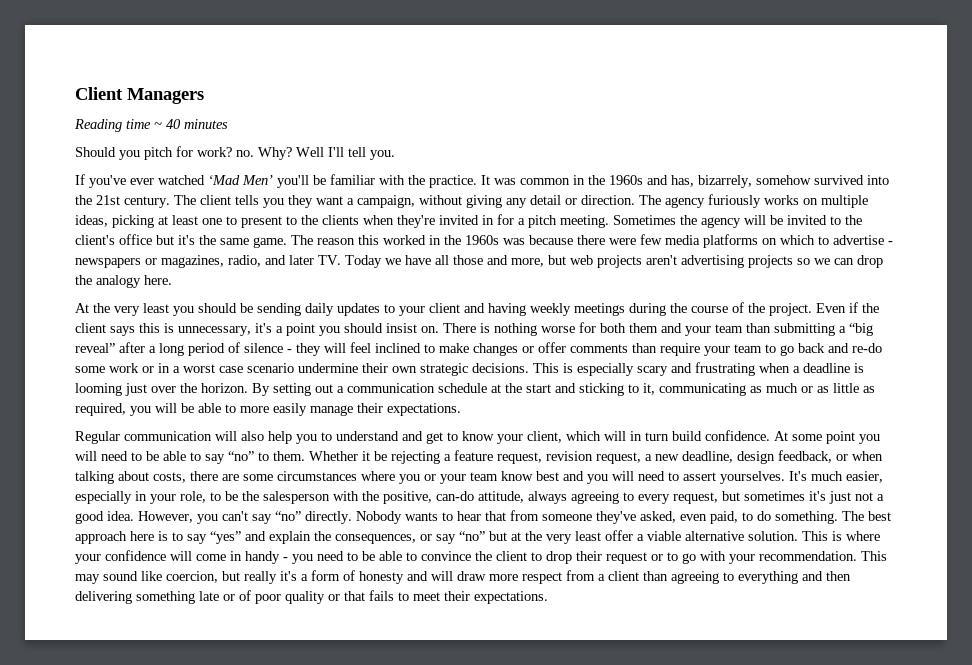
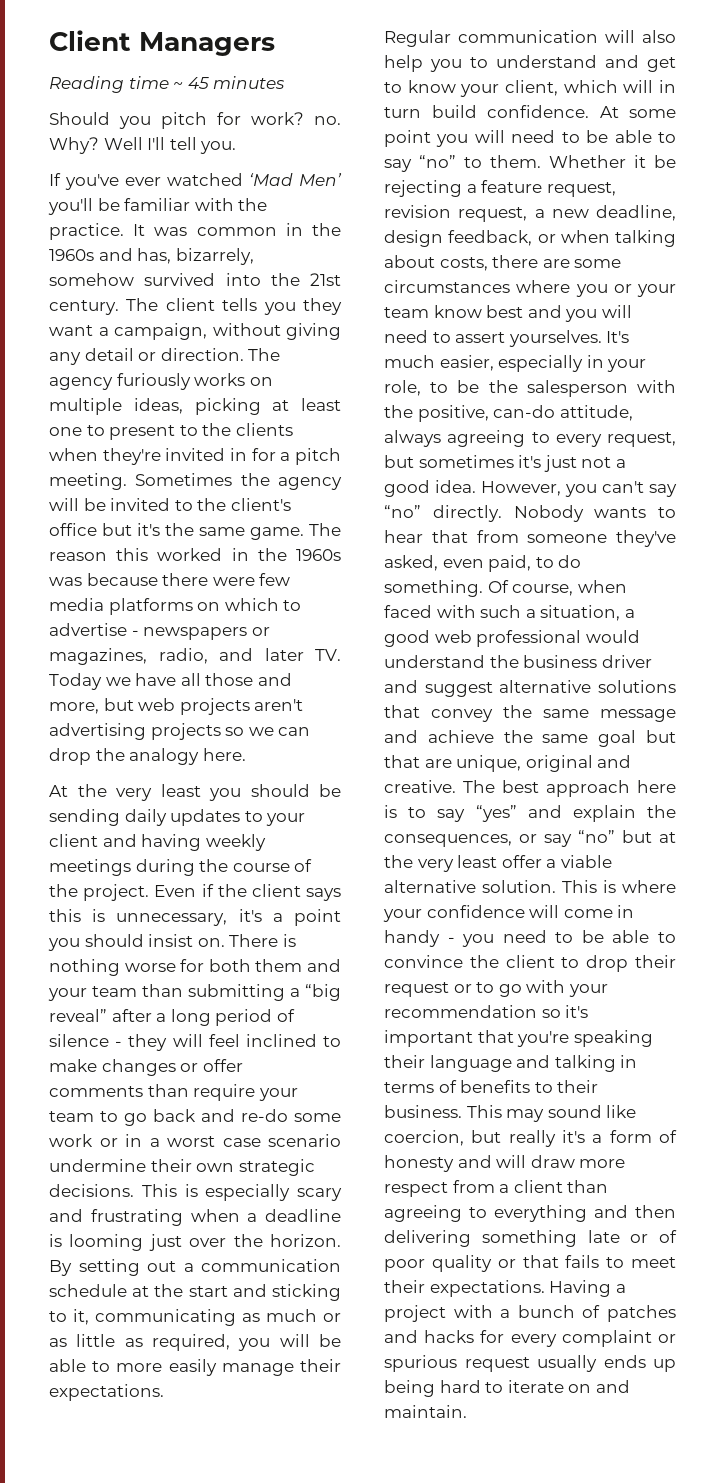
[166,119,181,129] 40 -> [187,77,209,89] 45
(838, 517) none -> [487,580,627,596] [384,605,635,621] [384,630,640,647] [384,655,652,668] [384,680,676,697] [384,705,676,722] [384,730,676,747] [384,755,632,772] [384,780,456,793] Of course, when faced with such a situation, a good web professional would understand the business driver and suggest alternative solutions that convey the same message and achieve the same goal but that are unique, original and creative.
[759,551,857,561] recommendation. -> [384,1005,589,1018] [384,1030,653,1047] [384,1055,638,1072] [384,1080,599,1093] [384,1105,462,1118] recommendation so it's important that you're speaking their language and talking in terms of benefits to their business.
(548, 597) none -> [549,1280,626,1297] [384,1305,676,1322] [384,1330,676,1347] [384,1355,676,1372] [384,1380,630,1397] [384,1405,467,1418] Having a project with a bunch of patches and hacks for every complaint or spurious request usually ends up being hard to iterate on and maintain.

